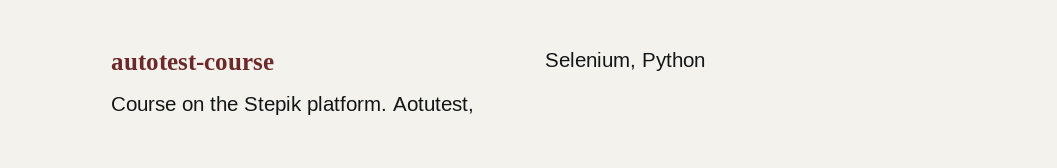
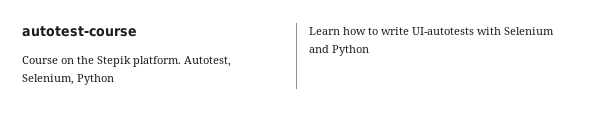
[393,97,474,114] Aotutest, -> [184,56,231,67] Autotest,
(705, 61) none -> [309,27,554,35] [309,45,369,56] // Learn how to write UI-autotests with Selenium and Python

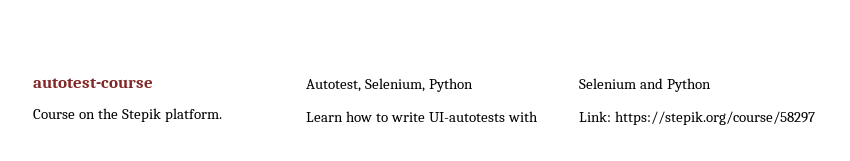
(369, 50) none -> [579,111,815,125] // Link: https://stepik.org/course/58297

